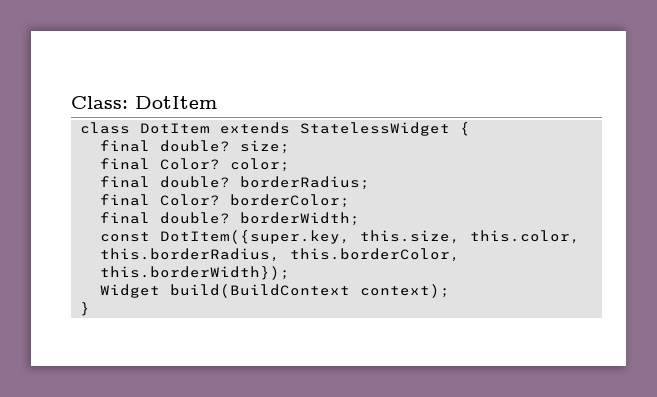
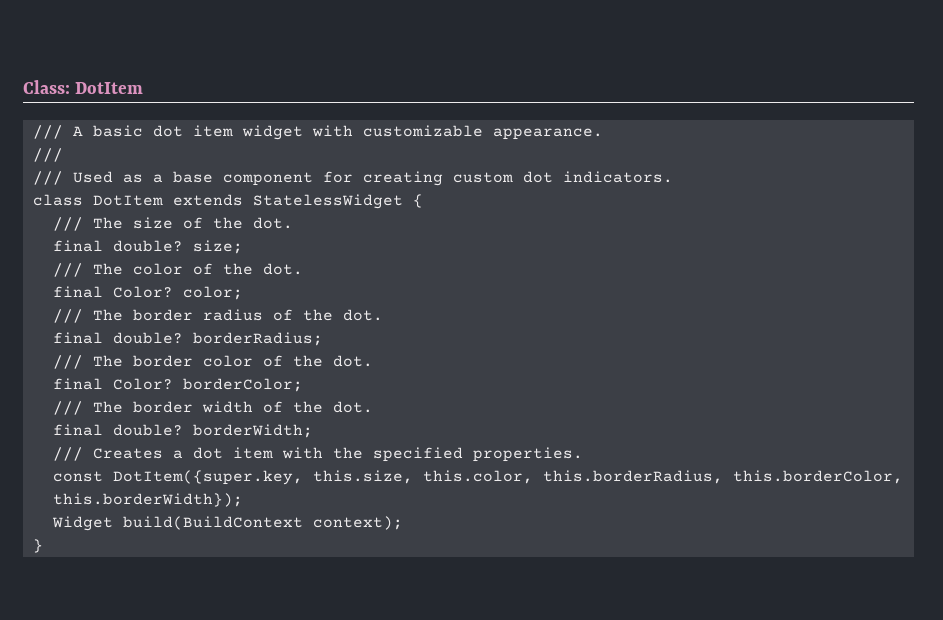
(217, 102) none -> [32,125,603,140] [32,148,63,162] [32,171,673,186] // /// A basic dot item widget with customizable appearance. // /// // /// Used as a base component for creating custom dot indicators.
[99,140,290,154] [99,158,290,172] [99,176,370,190] [99,194,350,208] [99,212,360,226] final double? size; // final Color? color; // final double? borderRadius; // final Color? borderColor; // final double? borderWidth; -> [52,217,293,231] [52,240,243,254] [52,263,303,277] [52,286,243,300] [52,309,383,323] [52,332,323,346] [52,355,373,369] [52,378,303,392] [52,401,373,415] [52,424,313,438] [52,447,583,462] /// The size of the dot. // final double? size; // /// The color of the dot. // final Color? color; // /// The border radius of the dot. // final double? borderRadius; // /// The border color of the dot. // final Color? borderColor; // /// The border width of the dot. // final double? borderWidth; // /// Creates a dot item with the specified properties.

